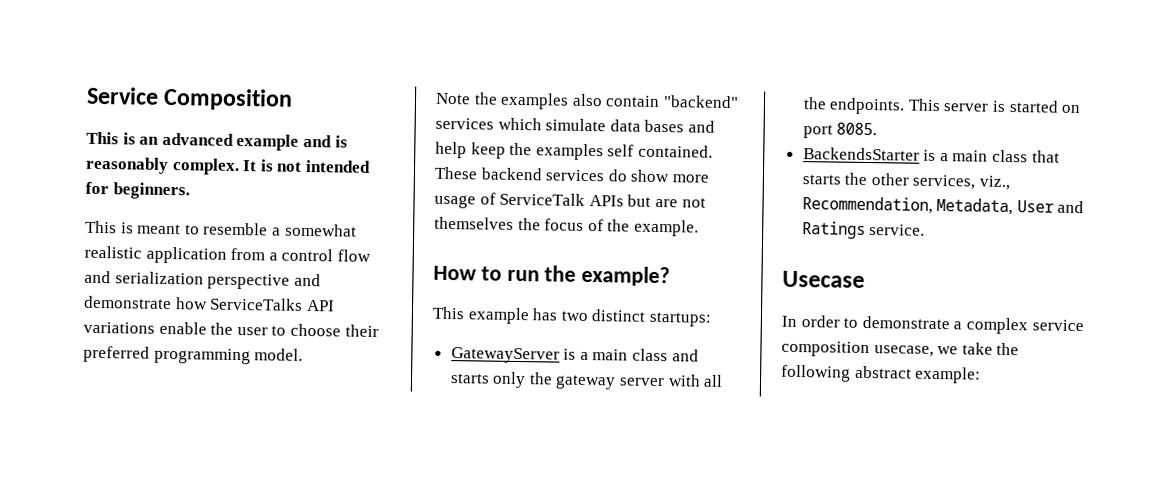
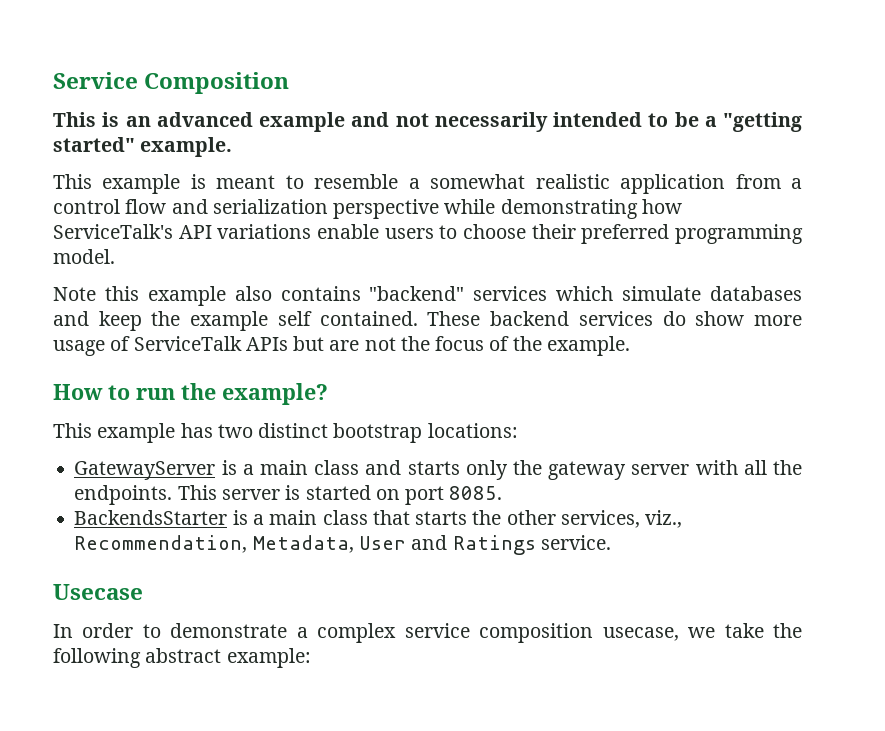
[334,135,348,148] [85,156,371,176] [85,181,190,200] [85,220,117,234] is reasonably complex. It is not intended for beginners. // This -> [395,112,802,132] [53,137,233,157] [53,174,181,194] not necessarily intended to be a "getting started" example. // This example
[293,273,321,287] [83,295,304,311] and demonstrate how ServiceTalks -> [444,199,682,219] [53,224,173,239] while demonstrating how ServiceTalk's
[210,322,268,336] the user -> [384,228,434,239] users
[473,92,739,110] [435,117,715,133] [435,141,467,159] the examples also contain "backend" services which simulate data bases and help -> [104,286,803,306] [53,311,89,326] this example also contains "backend" services which simulate databases and
[535,143,604,161] examples -> [190,311,269,331] example
[434,216,514,230] themselves -> (396, 344) none
[648,311,711,327] startups: -> [333,423,518,443] bootstrap locations:

